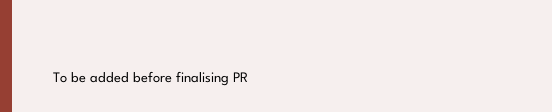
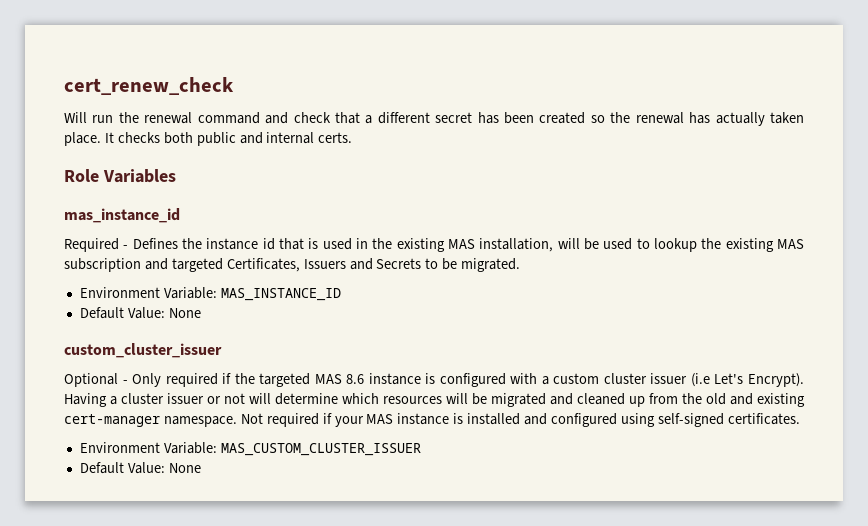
[53,71,248,86] To be added before finalising PR -> [64,77,234,95] [64,112,805,126] [64,132,353,146] [64,169,176,183] [64,208,180,223] [64,238,805,252] [64,258,521,272] [79,287,341,301] [79,307,201,319] [64,343,222,358] [64,373,804,387] [64,393,805,407] [64,413,800,427] [79,442,421,456] [79,462,201,474] cert_renew_check // Will run the renewal command and check that a different secret has been created so the renewal has actually taken place. It checks both public and internal certs. // Role Variables // mas_instance_id // Required - Defines the instance id that is used in the existing MAS installation, will be used to lookup the existing MAS subscription and targeted Certificates, Issuers and Secrets to be migrated. // Environment Variable: MAS_INSTANCE_ID // Default Value: None // custom_cluster_issuer // Optional - Only required if the targeted MAS 8.6 instance is configured with a custom cluster issuer (i.e Let's Encrypt). Having a cluster issuer or not will determine which resources will be migrated and cleaned up from the old and existing cert-manager namespace. Not required if your MAS instance is installed and configured using self-signed certificates. // Environment Variable: MAS_CUSTOM_CLUSTER_ISSUER // Default Value: None

